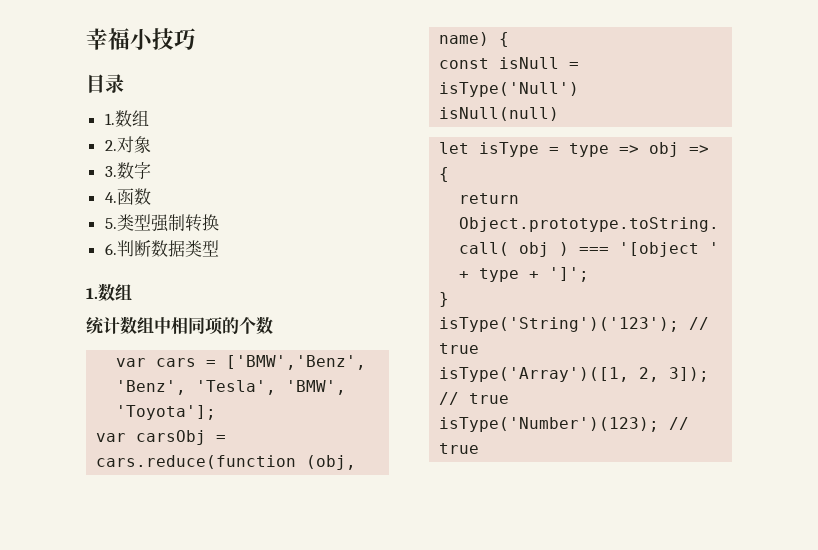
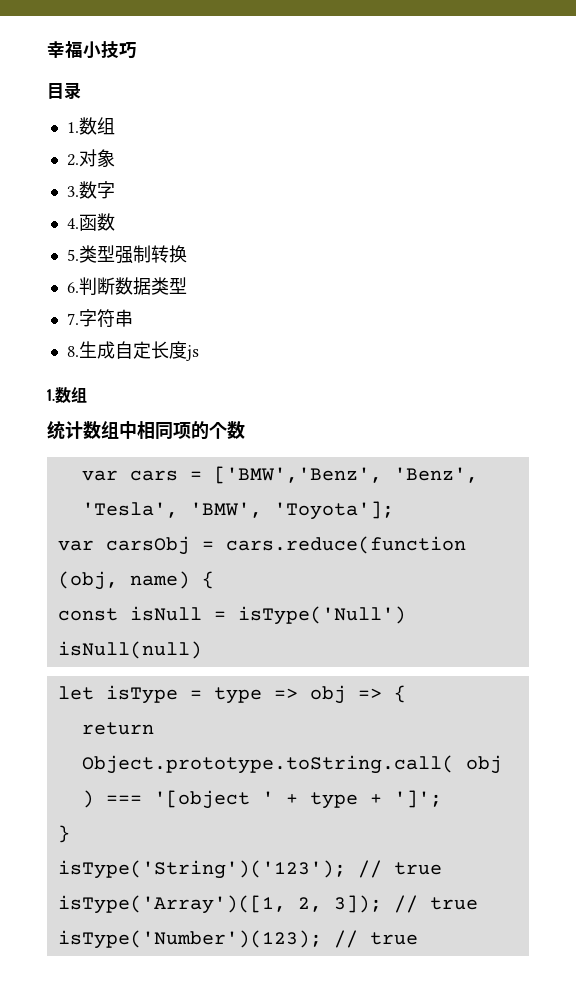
(219, 248) none -> [66,309,133,328] [66,341,199,361] // 7.字符串 // 8.生成自定长度js

